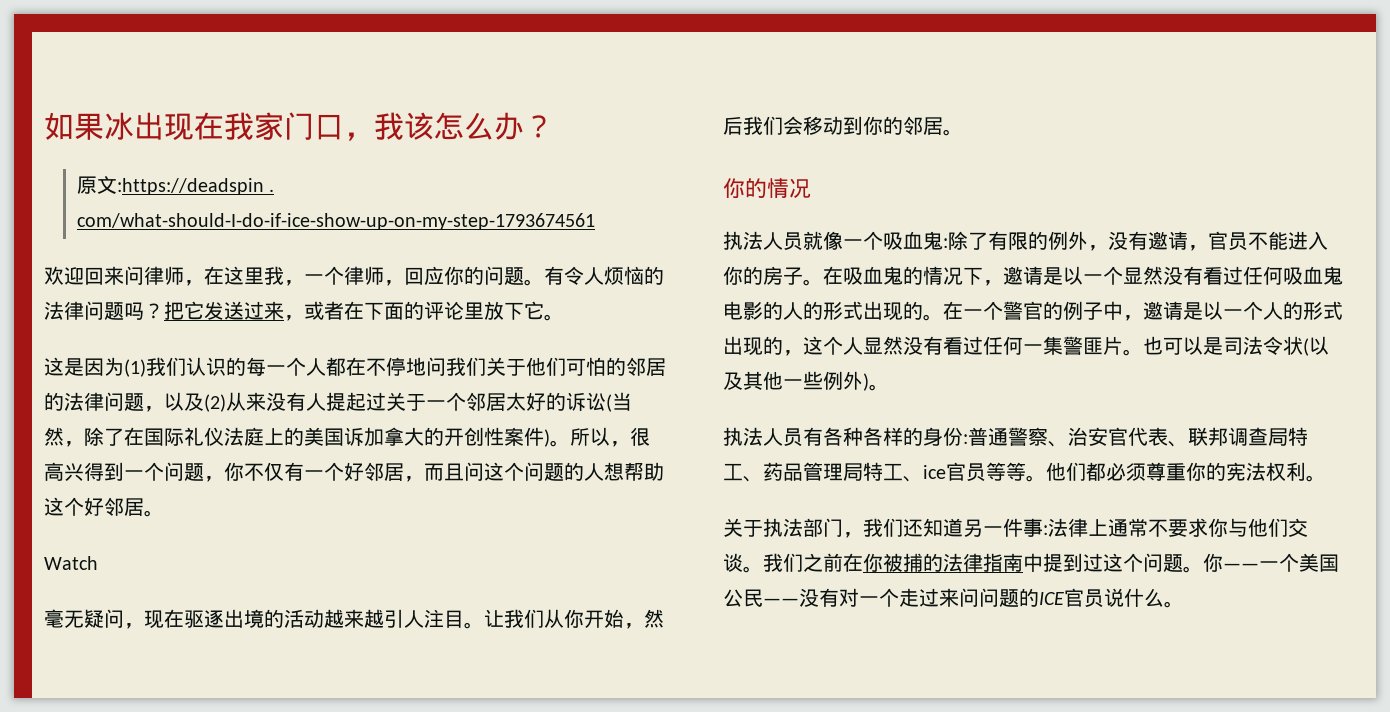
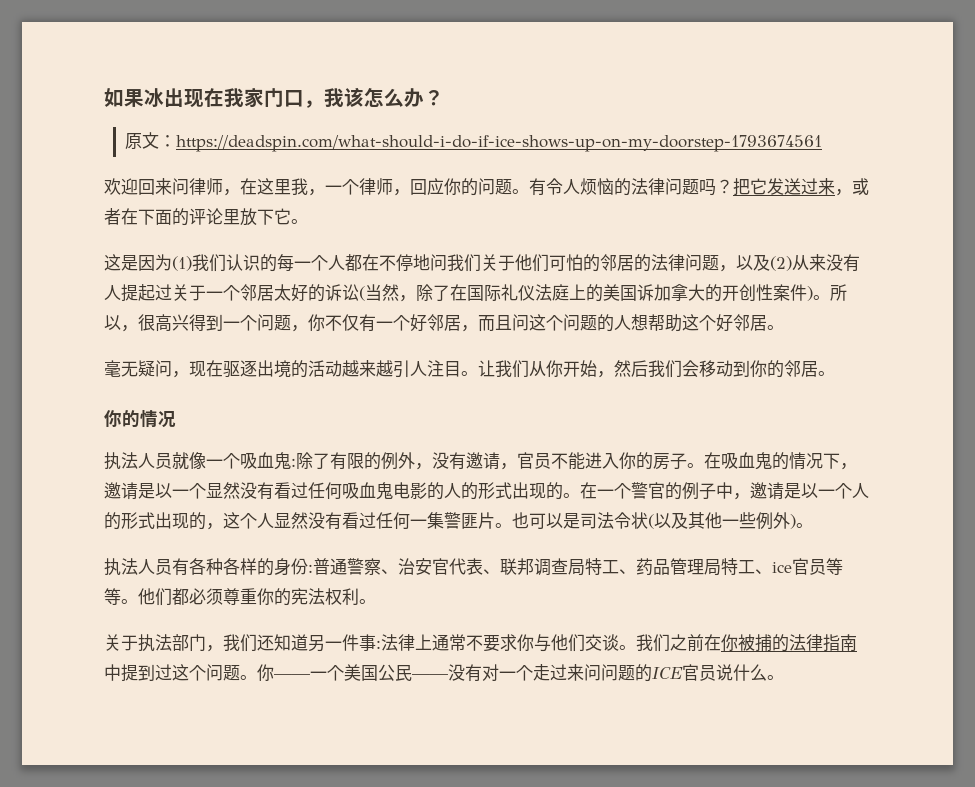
[116,178,275,195] [76,213,595,230] :https://deadspin . com/what-should-I-do-if-ice-show-up-on-my-step-1793674561 -> [159,135,823,152] ：https://deadspin.com/what-should-i-do-if-ice-shows-up-on-my-doorstep-1793674561
[44,556,98,570] // Watch -> (784, 327) none

